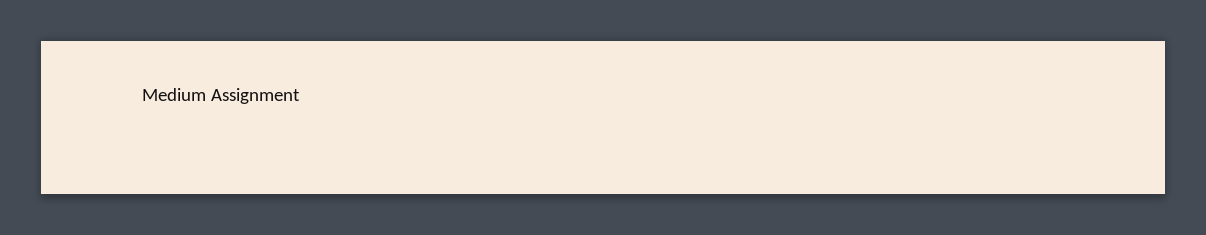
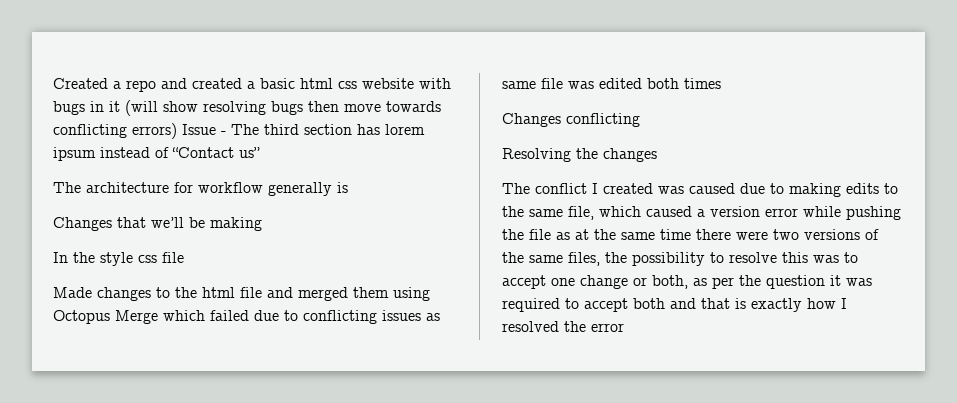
[142,88,300,104] Medium Assignment -> [53,78,451,92] [53,100,441,116] [53,123,425,139] [53,147,260,161] [53,182,348,196] [53,217,262,231] [53,252,184,266] [53,287,430,301] [53,310,440,324] [502,78,721,89] [502,113,640,127] [502,148,657,162] [502,183,898,197] [502,206,901,220] [502,229,879,240] [502,252,858,266] [502,275,872,289] [502,298,847,312] [502,321,624,332] Created a repo and created a basic html css website with bugs in it (will show resolving bugs then move towards conflicting errors) Issue - The third section has lorem ipsum instead of “Contact us” // The architecture for workflow generally is // Changes that we’ll be making // In the style css file // Made changes to the html file and merged them using Octopus Merge which failed due to conflicting issues as same file was edited both times // Changes conflicting // Resolving the changes // The conflict I created was caused due to making edits to the same file, which caused a version error while pushing the file as at the same time there were two versions of the same files, the possibility to resolve this was to accept one change or both, as per the question it was required to accept both and that is exactly how I resolved the error

